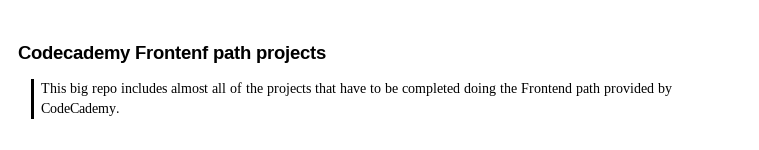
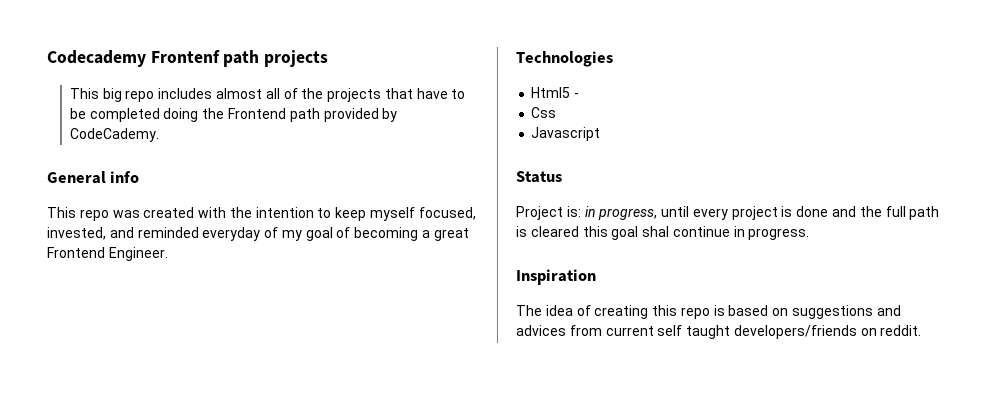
(121, 109) none -> [47,171,140,184] [47,207,476,221] [47,227,469,241] [47,247,168,261] [516,51,613,67] [531,87,580,98] [531,107,557,118] [531,127,601,141] [516,171,562,183] [516,206,940,220] [516,226,810,240] [516,269,596,285] [516,305,901,319] [516,325,922,339] // General info // This repo was created with the intention to keep myself focused, invested, and reminded everyday of my goal of becoming a great Frontend Engineer. // Technologies // Html5 - // Css // Javascript // Status // Project is: in progress, until every project is done and the full path is cleared this goal shal continue in progress. // Inspiration // The idea of creating this repo is based on suggestions and advices from current self taught developers/friends on reddit.

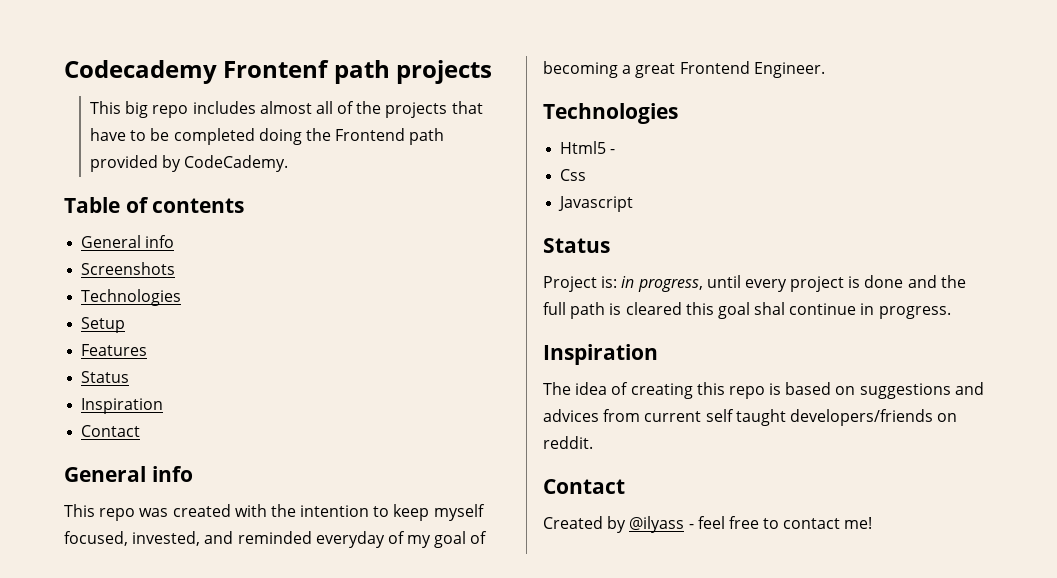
(159, 135) none -> [64,197,245,213] [81,235,175,248] [81,262,176,275] [81,289,182,306] [81,317,126,333] [81,344,148,356] [81,371,130,383] [81,398,164,414] [81,425,141,437] // Table of contents // General info // Screenshots // Technologies // Setup // Features // Status // Inspiration // Contact
(922, 330) none -> [543,479,625,494] [543,516,873,533] // Contact // Created by @ilyass - feel free to contact me!

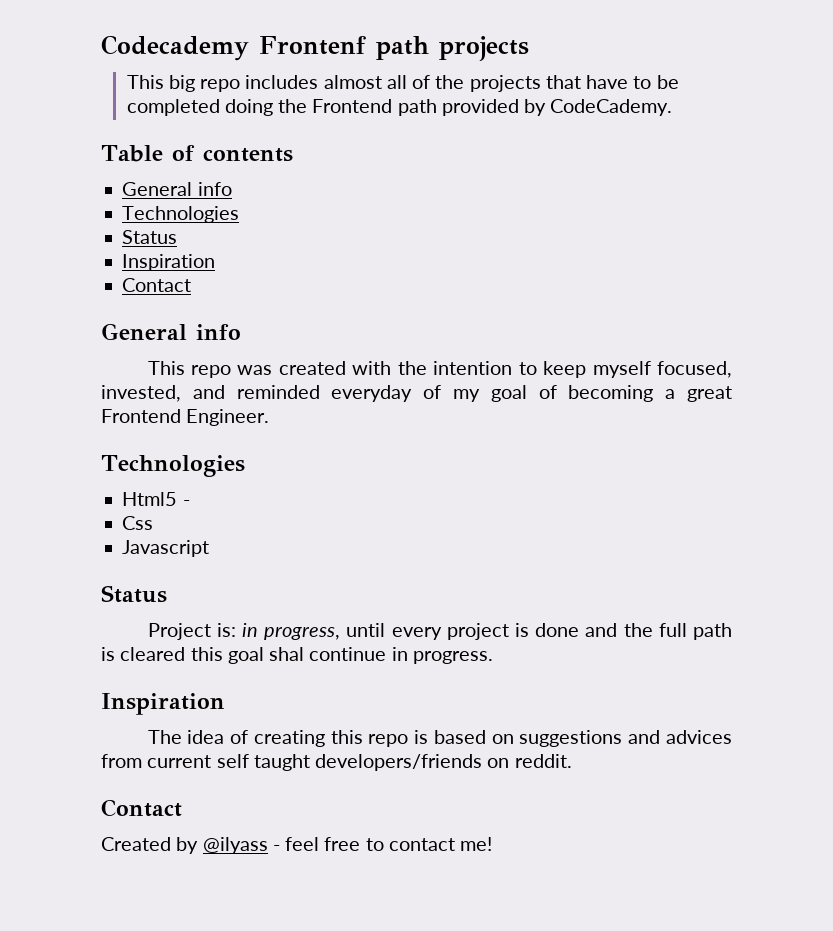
[81,262,176,275] [81,289,182,306] [81,317,126,333] [81,344,148,356] // Screenshots // Technologies // Setup // Features -> [122,206,240,223] // Technologies

